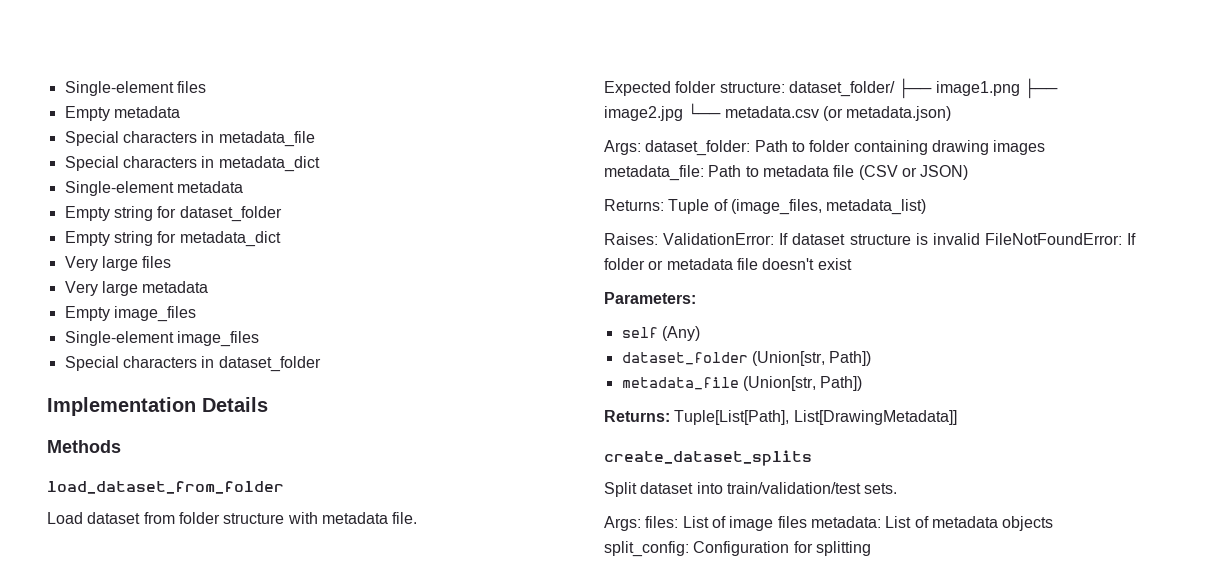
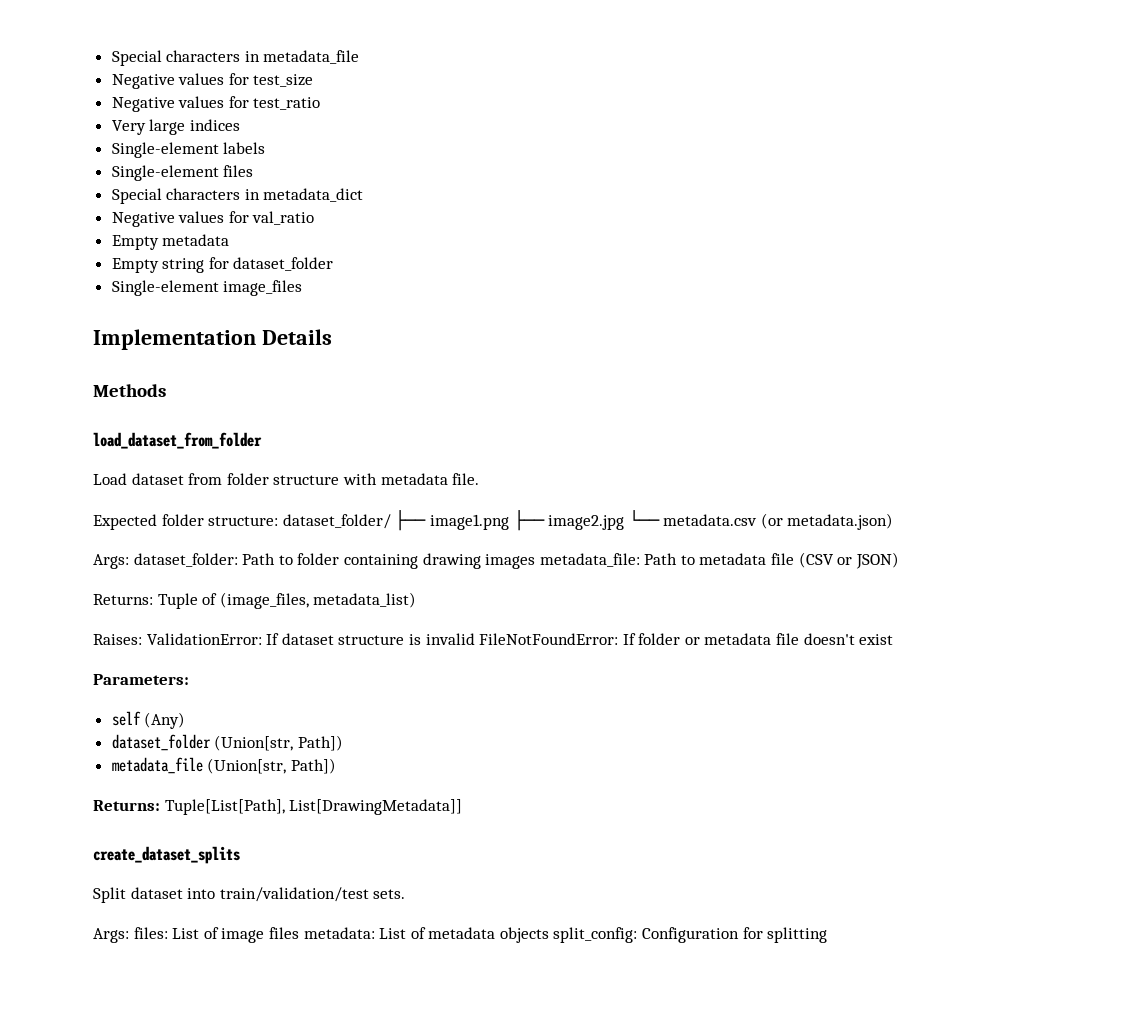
[64,81,206,96] [64,106,180,121] Single-element files // Empty metadata // -> (111, 58) none
(315, 139) none -> [111,73,314,89] [111,96,321,112] [111,119,240,135] [111,142,266,158] [111,165,254,181] // Negative values for test_size // Negative values for test_ratio // Very large indices // Single-element labels // Single-element files
[64,181,174,196] Single-element -> [111,211,315,227] [111,235,159,250] Negative values for val_ratio // Empty
[64,231,281,247] [64,256,172,271] [64,281,209,296] [64,306,196,322] [64,331,259,347] [64,356,321,372] Empty string for metadata_dict // Very large files // Very large metadata // Empty image_files // Single-element image_files // Special characters in dataset_folder -> [111,280,303,296] Single-element image_files

